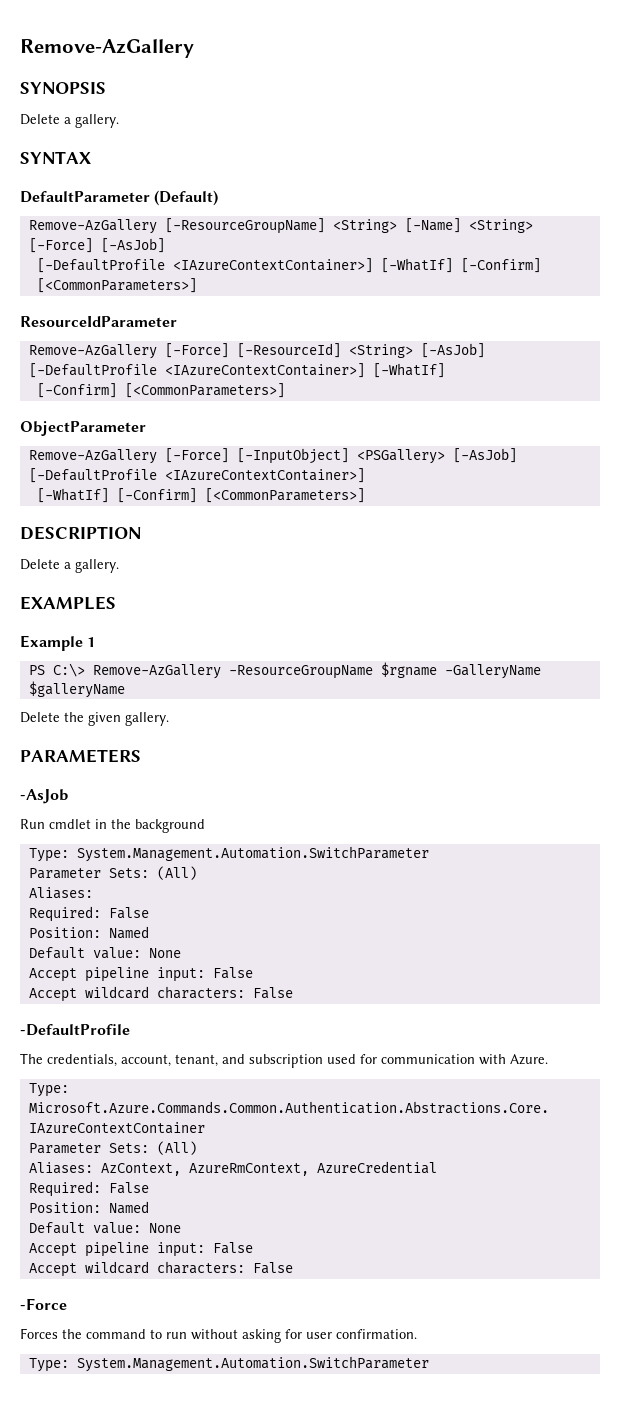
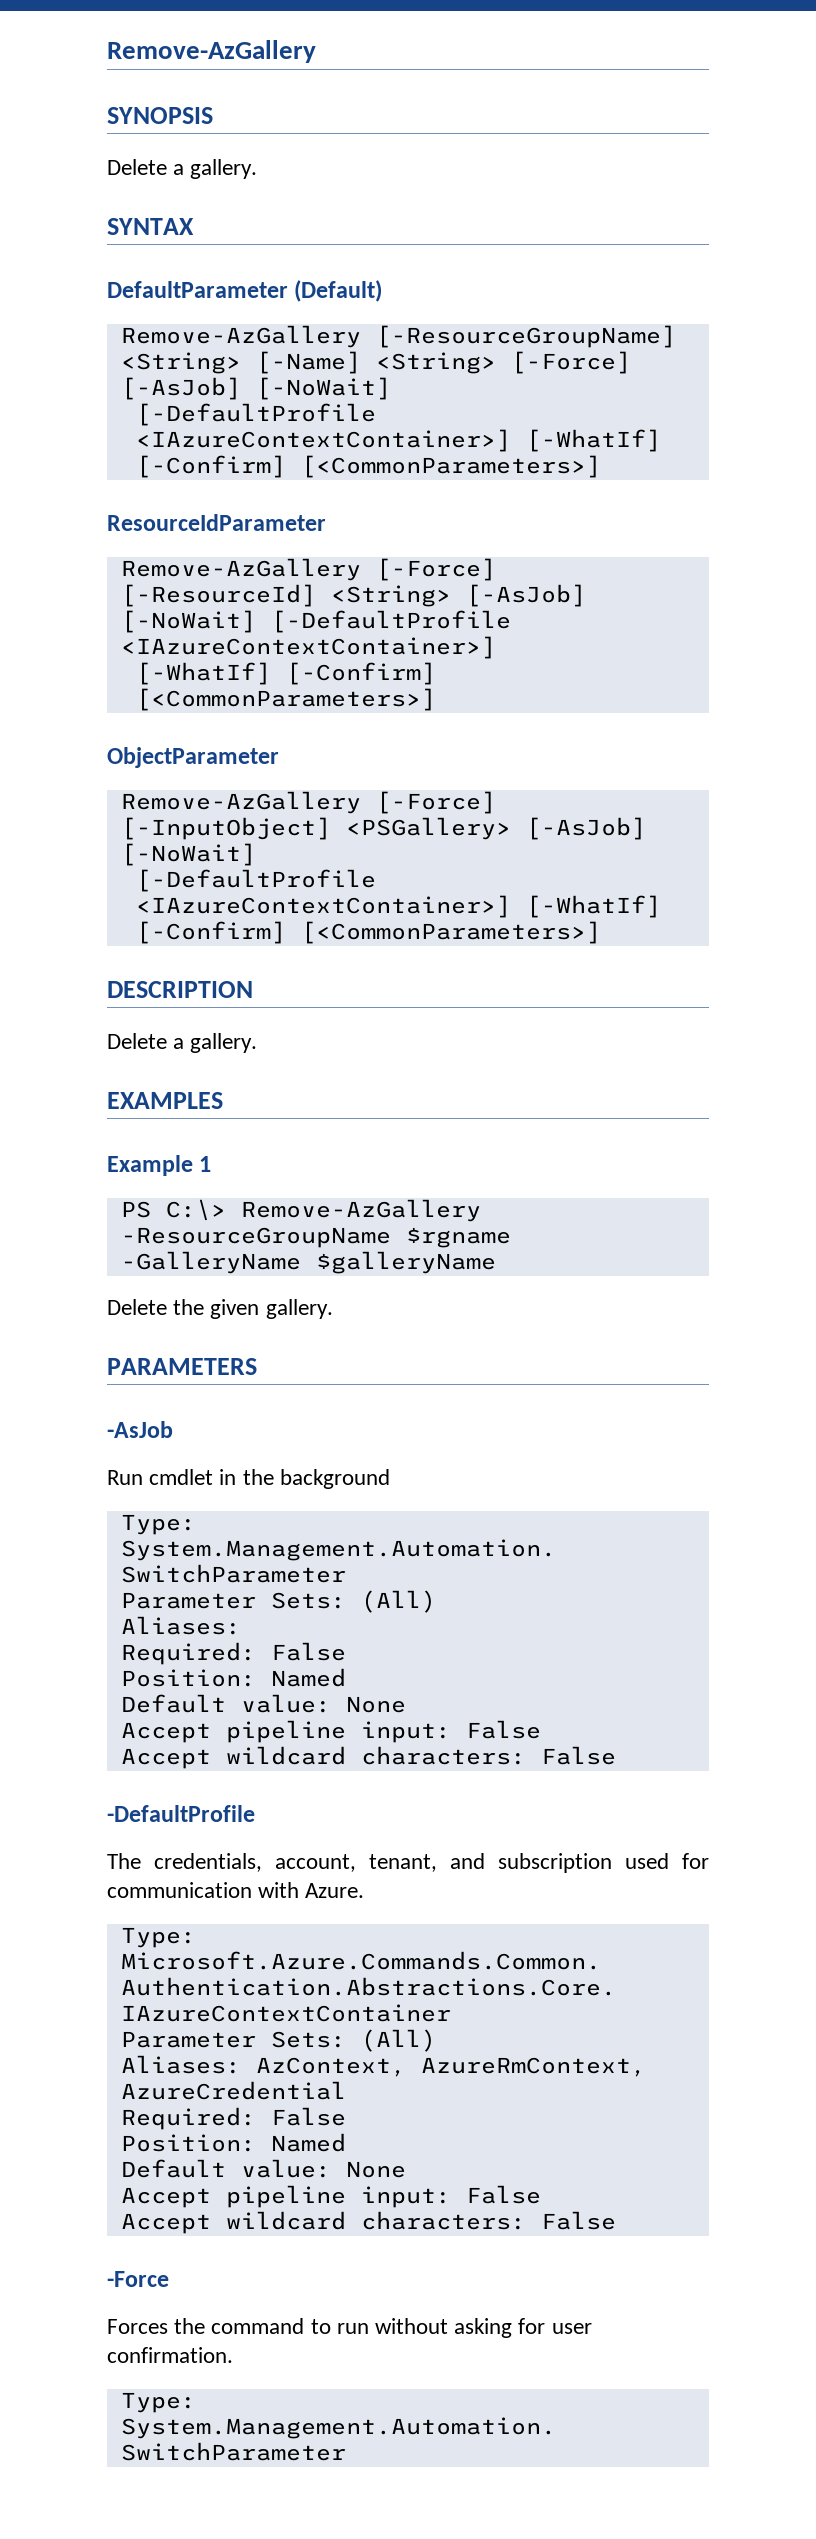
(165, 245) none -> [255,377,391,400] [-NoWait]
[28,363,445,378] [-DefaultProfile <IAzureContextContainer>] [-WhatIf] // -> [120,610,511,633] [120,636,496,659] [135,662,271,685] [-NoWait] [-DefaultProfile <IAzureContextContainer>] // [-WhatIf]
[28,468,365,483] [-DefaultProfile <IAzureContextContainer>] // -> [120,843,256,866] [135,869,376,892] [135,895,511,918] [-NoWait] // [-DefaultProfile <IAzureContextContainer>]

